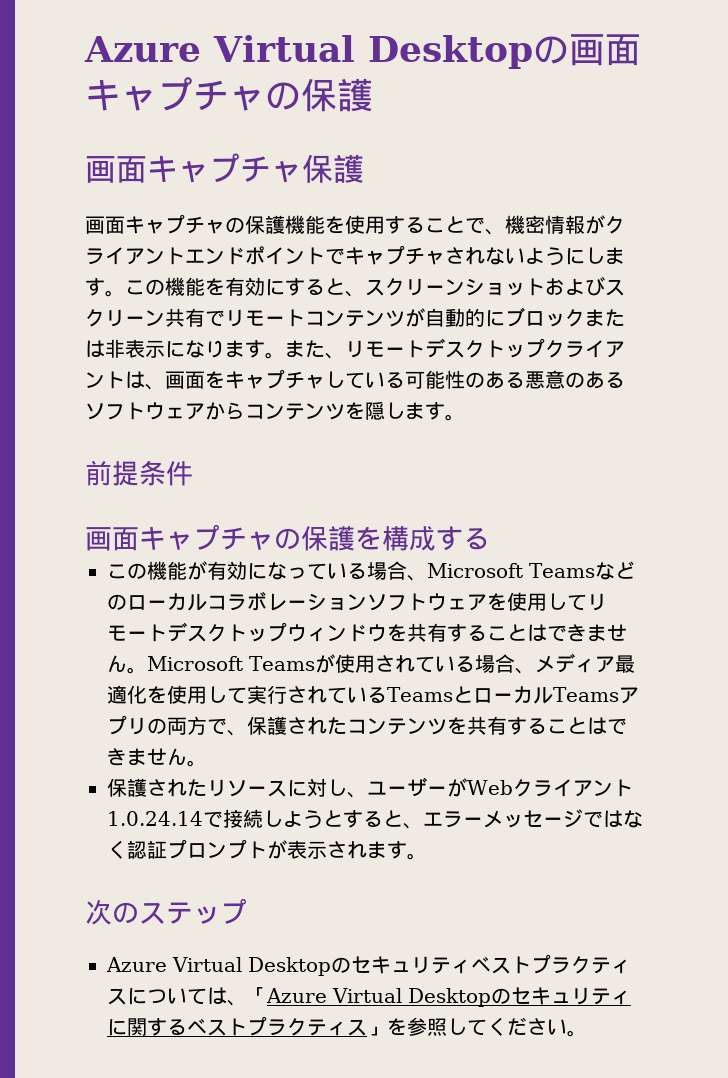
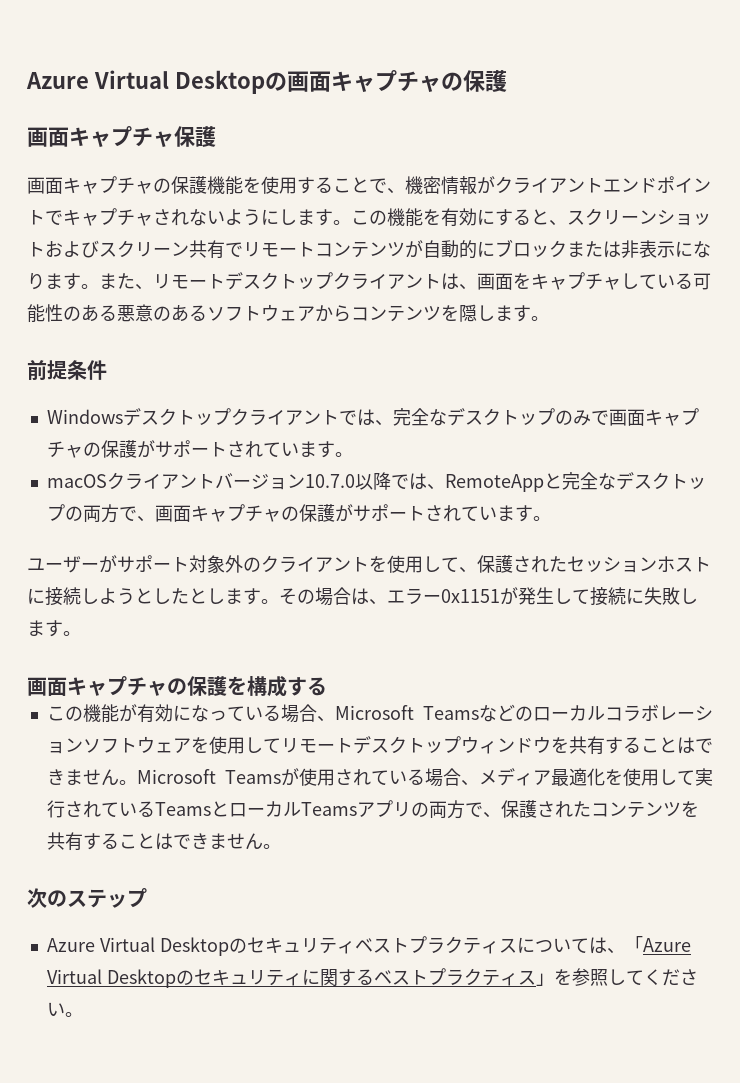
(193, 473) none -> [46,408,699,426] [46,440,353,458] [46,472,706,492] [46,504,551,523] [27,555,711,573] [27,587,698,606] [27,620,81,637] // Windowsデスクトップクライアントでは、完全なデスクトップのみで画面キャプチャの保護がサポートされています。 // macOSクライアントバージョン10.7.0以降では、RemoteAppと完全なデスクトップの両方で、画面キャプチャの保護がサポートされています。 // ユーザーがサポート対象外のクライアントを使用して、保護されたセッションホストに接続しようとしたとします。その場合は、エラー0x1151が発生して接続に失敗します。
[107,777,633,798] [107,809,643,829] [107,839,427,860] // 保護されたリソースに対し、ユーザーがWebクライアント1.0.24.14で接続しようとすると、エラーメッセージではなく認証プロンプトが表示されます。 -> (281, 846) none

